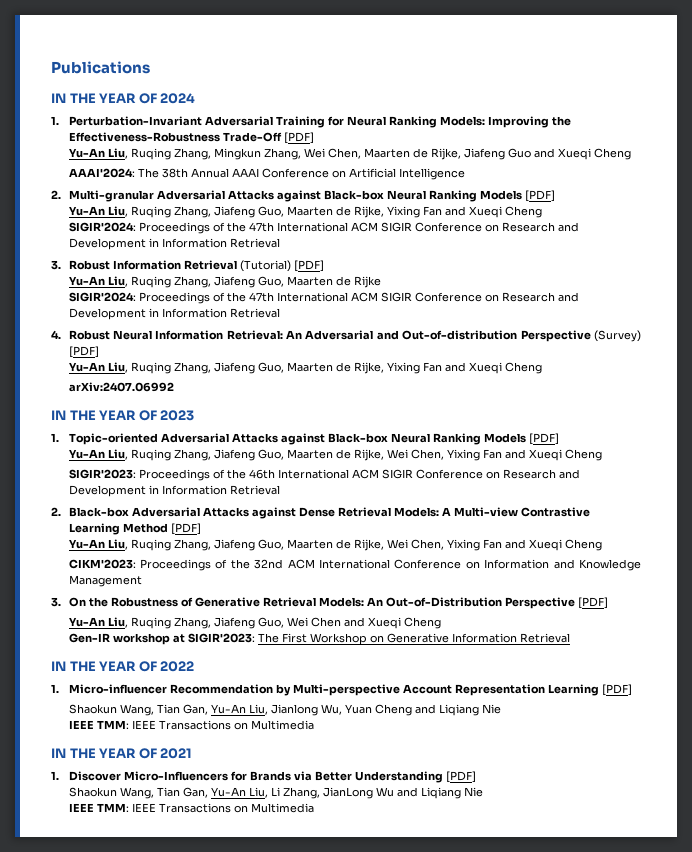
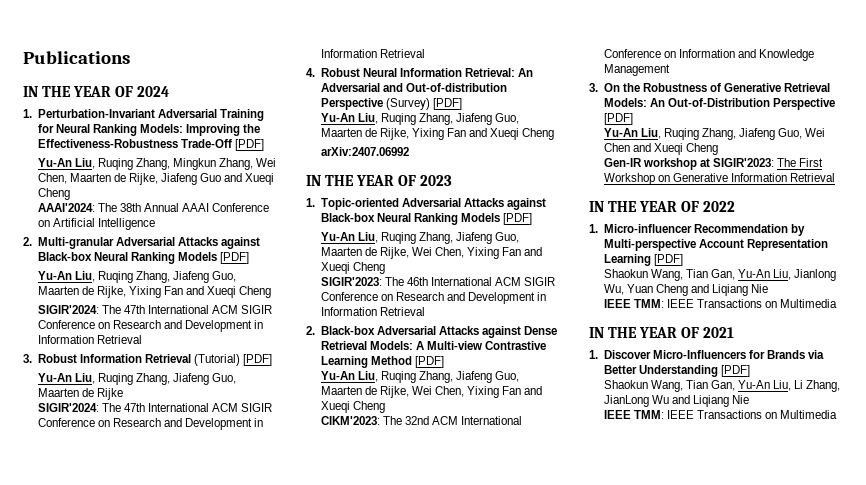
[138,222,246,234] Proceedings of the -> [101,305,121,314] The
[138,292,246,304] Proceedings of the -> [101,403,121,412] The
[138,469,246,481] Proceedings of the -> [384,277,404,286] The
[139,559,250,571] Proceedings of the -> [382,416,402,425] The

